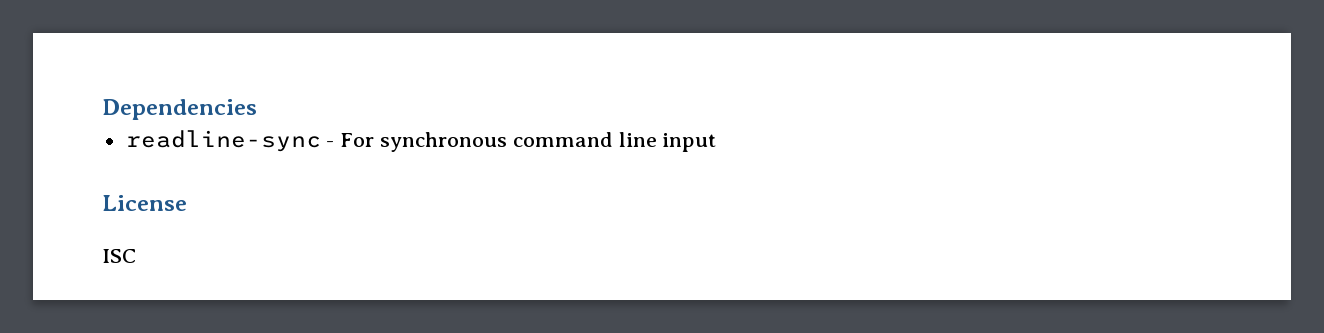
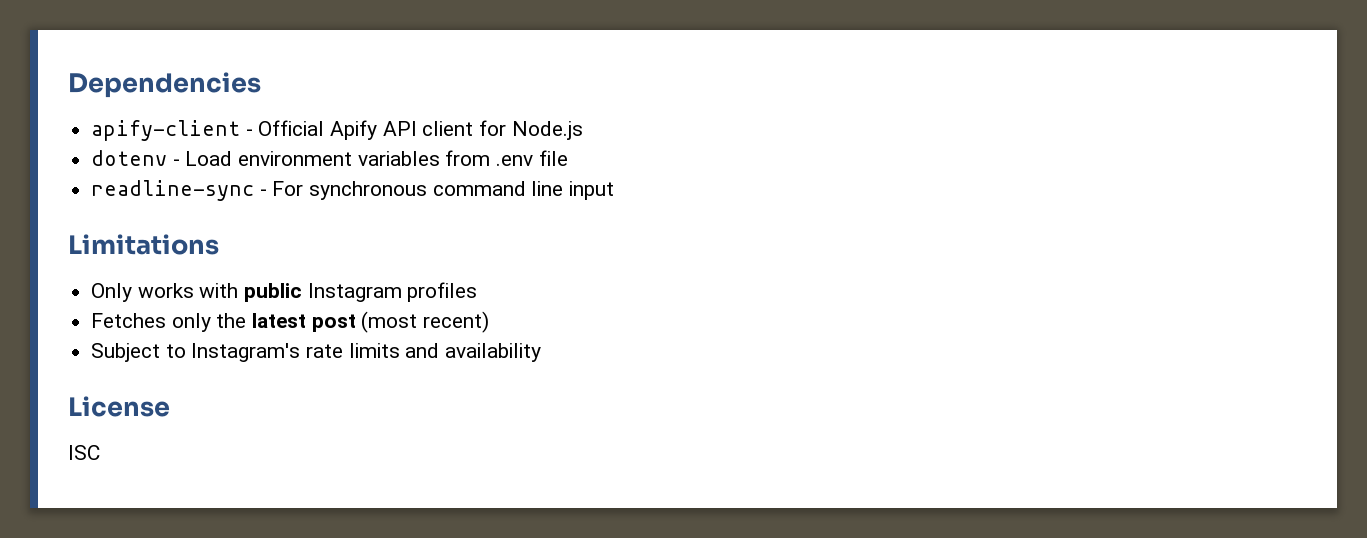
(257, 109) none -> [91,120,583,141] [91,150,568,166] // apify-client - Official Apify API client for Node.js // dotenv - Load environment variables from .env file
(717, 142) none -> [68,234,219,255] [91,282,478,302] [91,311,490,333] [91,343,542,362] // Limitations // Only works with public Instagram profiles // Fetches only the latest post (most recent) // Subject to Instagram's rate limits and availability

